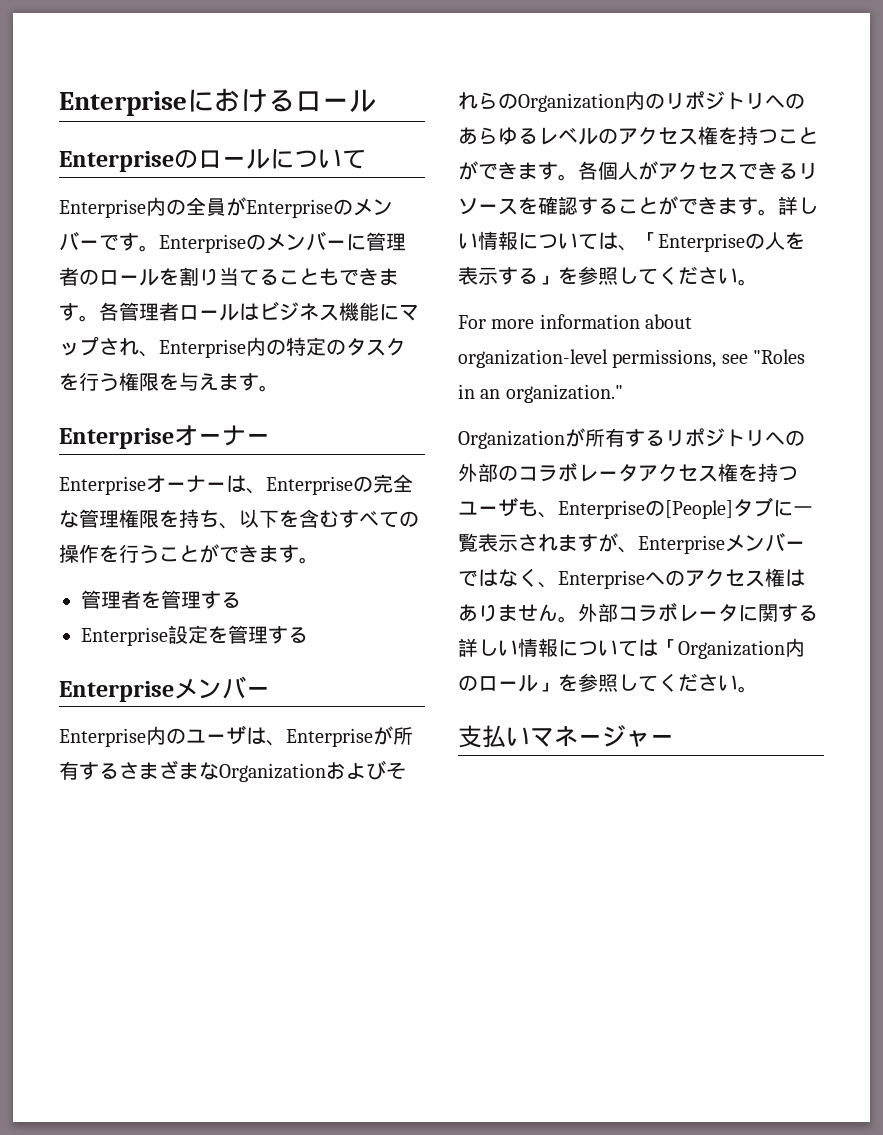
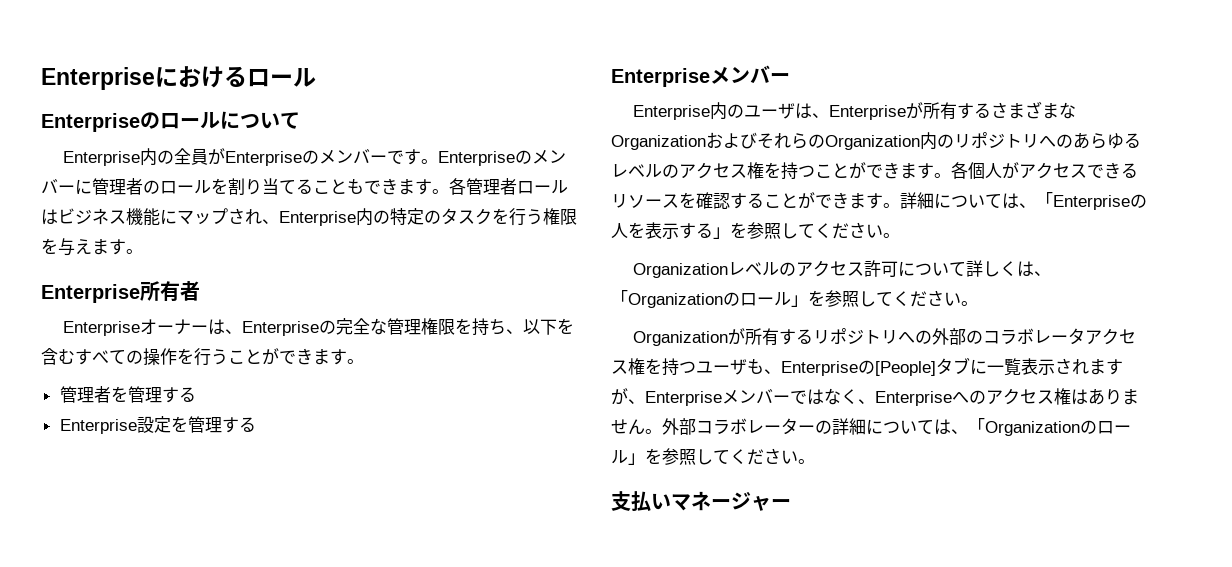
[174,425,270,446] オーナー -> [140,281,200,301] 所有者
[798,197,818,214] [458,231,518,250] しい情報 -> [917,192,934,209] 細
[458,314,693,329] [458,349,806,368] [458,384,623,403] For more information about organization-level permissions, see "Roles in an organization." -> [633,260,1052,278] [611,290,978,308] Organizationレベルのアクセス許可について詳しくは、「Organizationのロール」を参照してください。
[738,604,818,622] [458,638,805,659] に関する詳しい情報については「Organization内 -> [798,418,1080,436] ーの詳細については、「Organization

